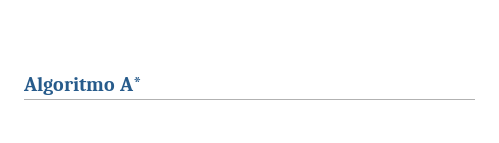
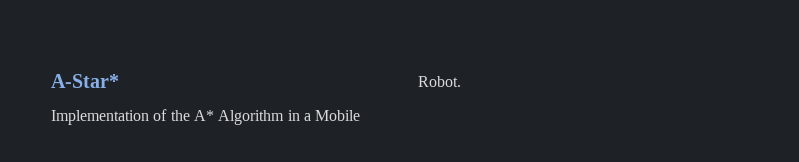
[23,76,143,95] Algoritmo A* -> [51,74,119,88] [51,109,361,125] [418,76,461,87] A-Star* // Implementation of the A* Algorithm in a Mobile Robot.

